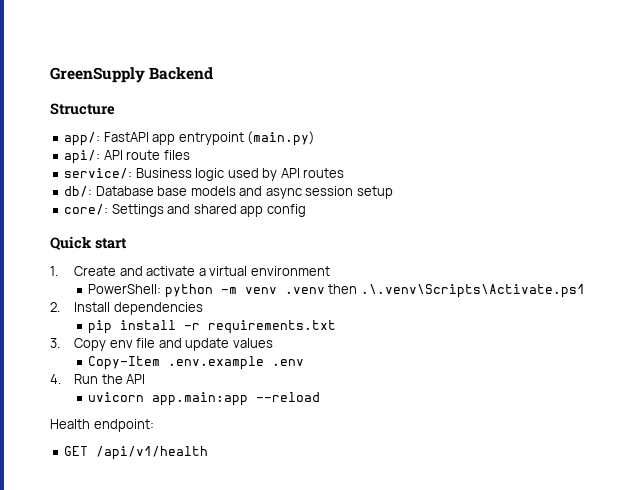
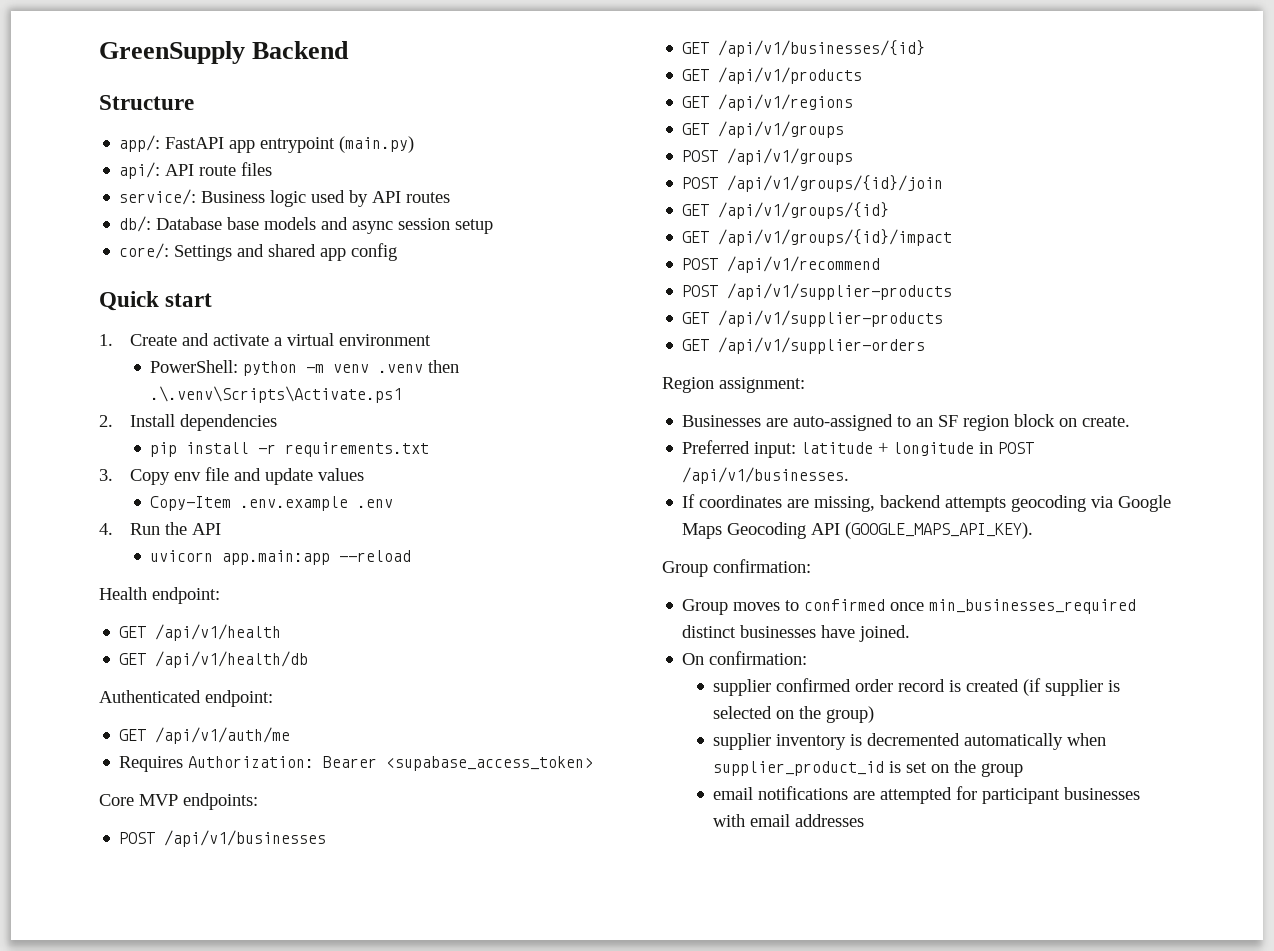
(209, 453) none -> [119,651,309,668] [99,690,273,707] [119,727,291,744] [119,756,594,772] [99,793,258,810] [119,830,327,847] [682,40,926,57] [682,67,863,84] [682,94,854,111] [682,121,845,138] [682,148,854,165] [682,175,944,192] [682,202,890,219] [682,229,953,246] [682,256,881,273] [682,283,953,300] [682,310,944,327] [682,337,926,354] [662,377,805,393] [682,414,1131,431] [682,440,1035,458] [682,467,850,484] [682,494,1172,512] [682,522,1034,539] [662,559,811,577] [682,599,1137,615] [682,625,911,642] [682,651,808,665] [713,678,1121,696] [713,706,875,723] [713,733,1107,750] [713,760,1024,777] [713,786,1141,804] [713,814,865,827] // GET /api/v1/health/db // Authenticated endpoint: // GET /api/v1/auth/me // Requires Authorization: Bearer <supabase_access_token> // Core MVP endpoints: // POST /api/v1/businesses // GET /api/v1/businesses/{id} // GET /api/v1/products // GET /api/v1/regions // GET /api/v1/groups // POST /api/v1/groups // POST /api/v1/groups/{id}/join // GET /api/v1/groups/{id} // GET /api/v1/groups/{id}/impact // POST /api/v1/recommend // POST /api/v1/supplier-products // GET /api/v1/supplier-products // GET /api/v1/supplier-orders // Region assignment: // Businesses are auto-assigned to an SF region block on create. // Preferred input: latitude + longitude in POST /api/v1/businesses. // If coordinates are missing, backend attempts geocoding via Google Maps Geocoding API (GOOGLE_MAPS_API_KEY). // Group confirmation: // Group moves to confirmed once min_businesses_required distinct businesses have joined. // On confirmation: // supplier confirmed order record is created (if supplier is selected on the group) // supplier inventory is decremented automatically when supplier_product_id is set on the group // email notifications are attempted for participant businesses with email addresses

